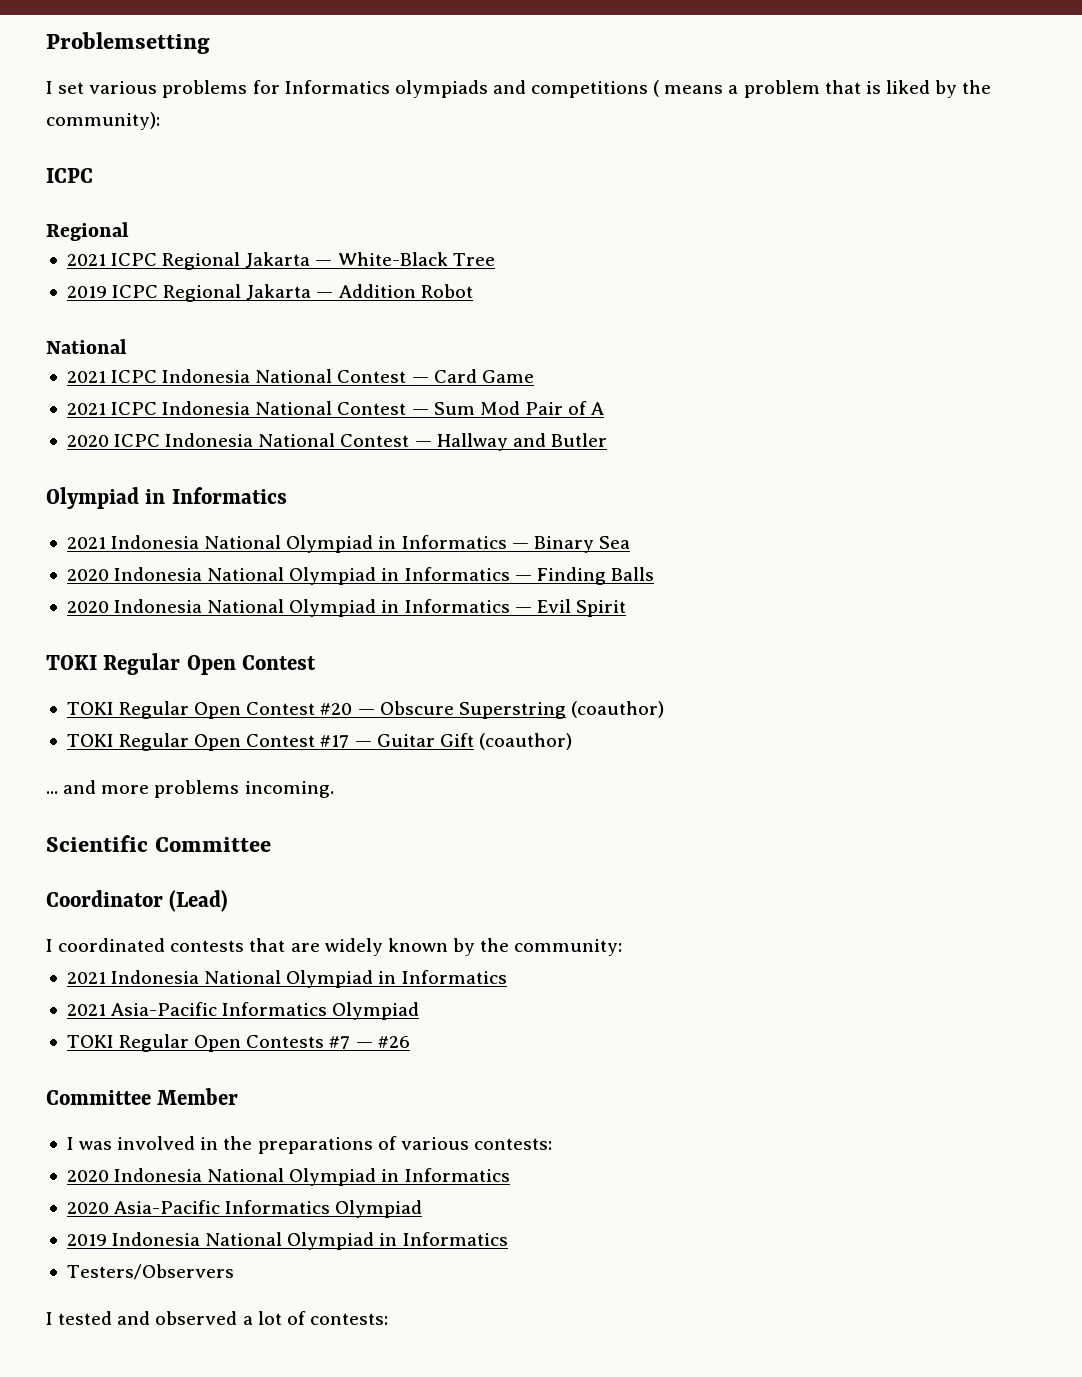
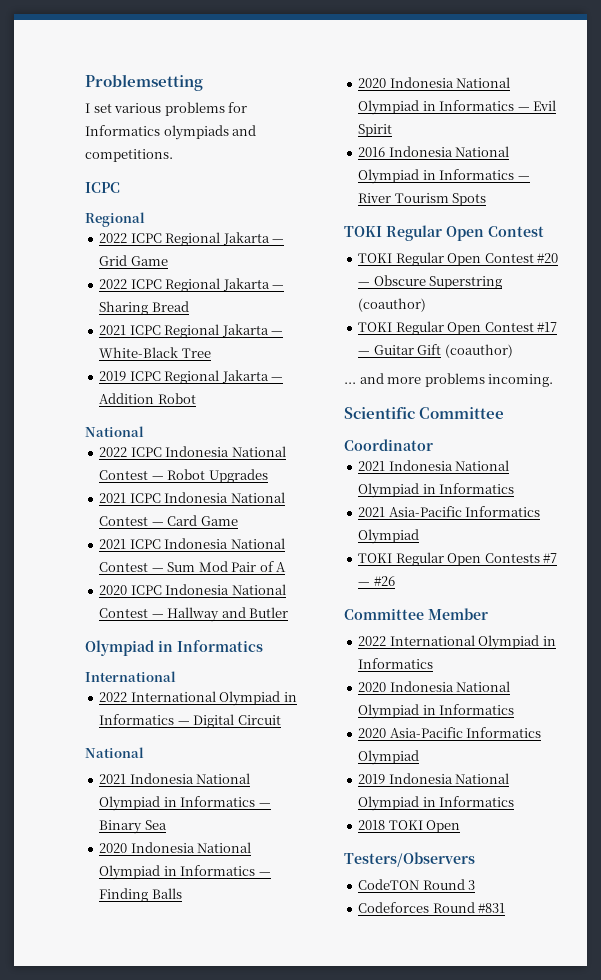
[531,80,992,98] [46,112,160,130] [46,168,93,183] [46,222,129,241] competitions ( means a problem that is liked by the community): // ICPC // Regional -> [85,149,173,162] [85,182,120,193] [85,212,145,227] [99,232,285,246] [99,255,168,266] [99,278,285,292] [99,301,189,315] competitions. // ICPC // Regional // 2022 ICPC Regional Jakarta — Grid Game // 2022 ICPC Regional Jakarta — Sharing Bread
(127, 346) none -> [99,446,286,457] [99,469,268,483] // 2022 ICPC Indonesia National Contest — Robot Upgrades
(287, 495) none -> [85,671,176,682] [99,691,297,706] [99,714,281,728] [85,747,144,758] // International // 2022 International Olympiad in Informatics — Digital Circuit // National
(626, 608) none -> [358,146,510,157] [358,169,530,184] [358,193,487,206] // 2016 Indonesia National Olympiad in Informatics — River Tourism Spots
[169,890,229,912] [46,938,623,956] (Lead) // I coordinated contests that are widely known by the community: -> (433, 445) none
[66,1136,552,1154] I was involved in the preparations of various contests: -> [358,635,556,650] [358,658,434,669] 2022 International Olympiad in Informatics
[66,1264,234,1280] [46,1311,388,1325] Testers/Observers // I tested and observed a lot of contests: -> [358,820,461,833] [344,852,475,867] [358,879,476,890] [358,902,506,913] 2018 TOKI Open // Testers/Observers // CodeTON Round 3 // Codeforces Round #831

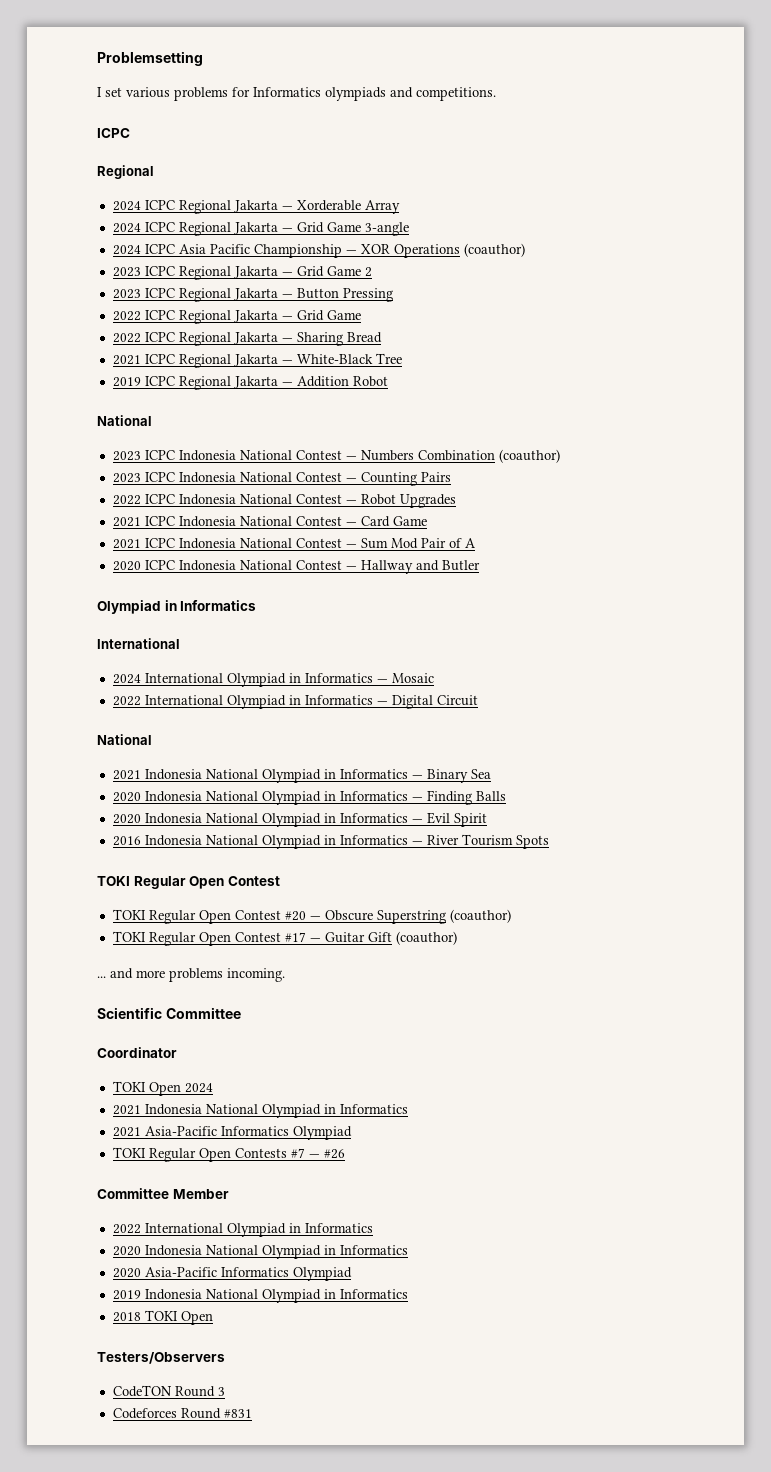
(145, 219) none -> [112,200,400,214] [112,222,409,236] [112,243,525,258] [112,266,372,280] [112,288,393,302] // 2024 ICPC Regional Jakarta — Xorderable Array // 2024 ICPC Regional Jakarta — Grid Game 3-angle // 2024 ICPC Asia Pacific Championship — XOR Operations (coauthor) // 2023 ICPC Regional Jakarta — Grid Game 2 // 2023 ICPC Regional Jakarta — Button Pressing
(144, 431) none -> [112,449,560,463] [112,472,451,486] // 2023 ICPC Indonesia National Contest — Numbers Combination (coauthor) // 2023 ICPC Indonesia National Contest — Counting Pairs
(176, 676) none -> [112,673,434,687] // 2024 International Olympiad in Informatics — Mosaic
(433, 445) none -> [112,1081,213,1096] // TOKI Open 2024

